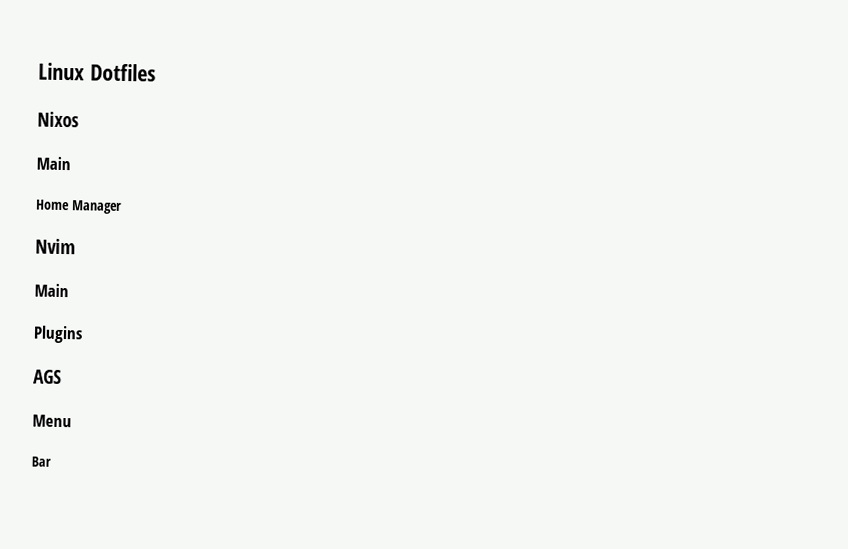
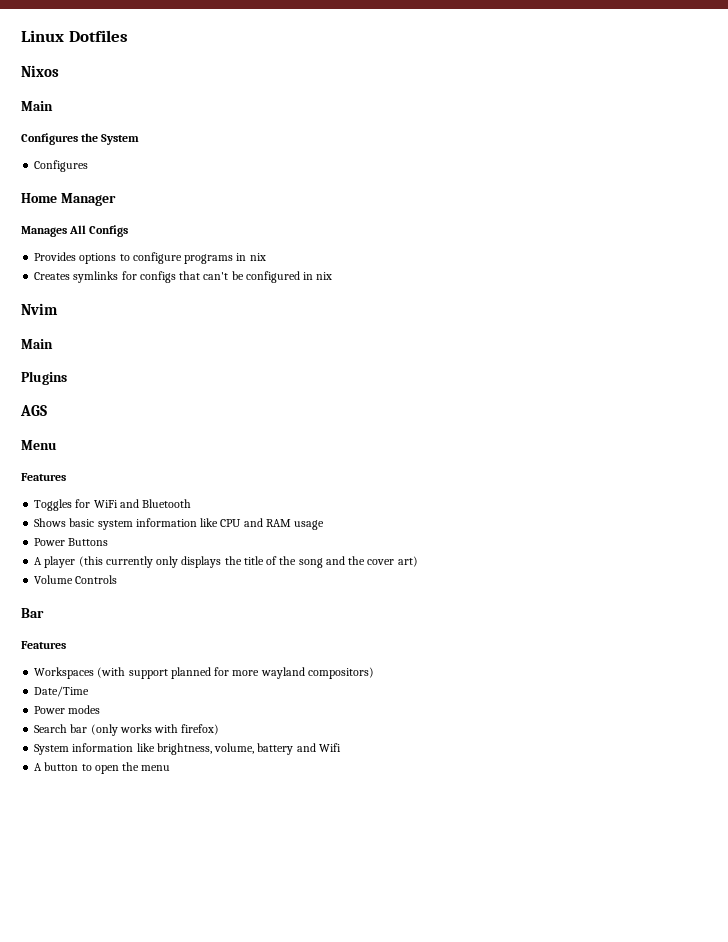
[36,199,122,214] Home Manager -> [21,133,140,145] [34,160,89,172] [21,193,116,206] [21,225,129,237] [34,252,266,264] [34,271,333,283] Configures the System // Configures // Home Manager // Manages All Configs // Provides options to configure programs in nix // Creates symlinks for configs that can't be configured in nix
[31,456,51,467] Bar -> [21,473,66,481] [34,499,192,511] [34,518,325,530] [34,538,109,546] [34,556,418,568] [34,575,118,584] [21,608,44,618] [21,641,66,649] [34,667,374,679] [34,686,90,697] [34,705,101,714] [34,724,220,736] [34,743,341,755] [34,762,171,774] Features // Toggles for WiFi and Bluetooth // Shows basic system information like CPU and RAM usage // Power Buttons // A player (this currently only displays the title of the song and the cover art) // Volume Controls // Bar // Features // Workspaces (with support planned for more wayland compositors) // Date/Time // Power modes // Search bar (only works with firefox) // System information like brightness, volume, battery and Wifi // A button to open the menu

